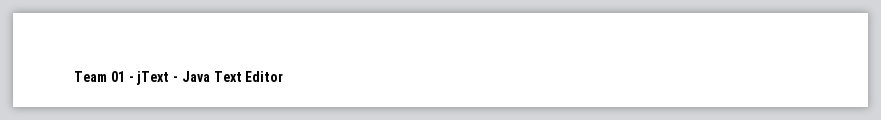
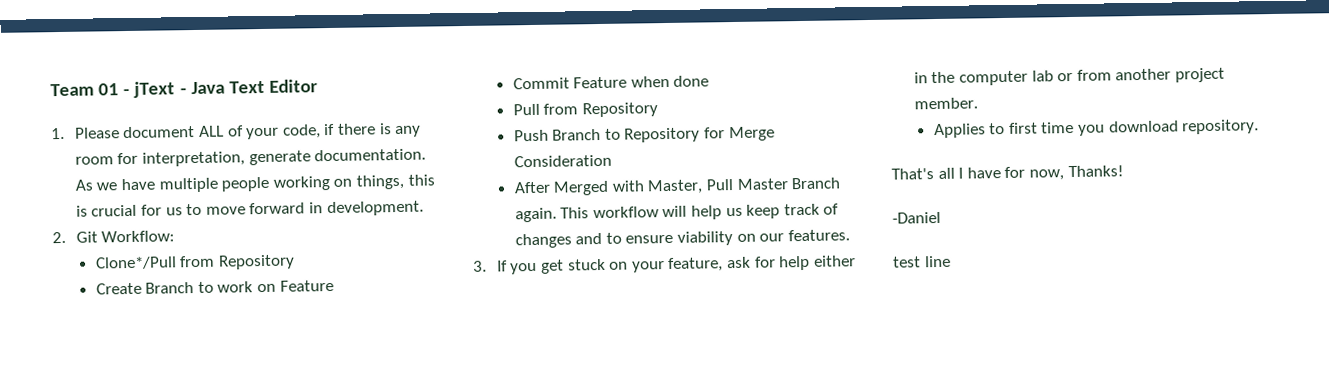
(284, 76) none -> [51,123,422,140] [74,148,427,167] [74,174,435,193] [75,200,424,217] [52,230,176,244] [94,254,295,270] [95,279,334,295] [512,75,710,90] [512,102,658,118] [513,126,775,143] [513,154,612,168] [513,177,842,196] [514,203,840,223] [514,229,850,249] [473,255,856,275] [913,67,1226,86] [913,97,978,110] [933,119,1260,139] [891,165,1124,181] [892,211,941,224] [893,255,951,268] // 1. Please document ALL of your code, if there is any room for interpretation, generate documentation. As we have multiple people working on things, this is crucial for us to move forward in development. // 2. Git Workflow: // Clone*/Pull from Repository // Create Branch to work on Feature // Commit Feature when done // Pull from Repository // Push Branch to Repository for Merge Consideration // After Merged with Master, Pull Master Branch again. This workflow will help us keep track of changes and to ensure viability on our features. // 3. If you get stuck on your feature, ask for help either in the computer lab or from another project member. // Applies to first time you download repository. // That's all I have for now, Thanks! // -Daniel // test line

